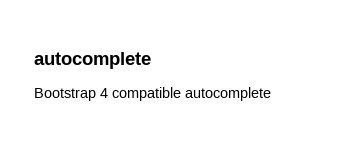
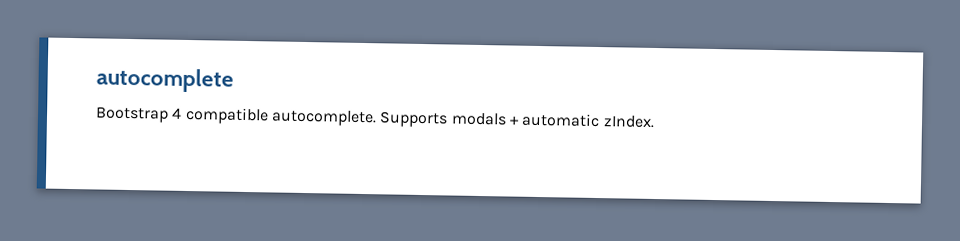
[185,87,271,101] autocomplete -> [270,109,655,128] autocomplete. Supports modals + automatic zIndex.

